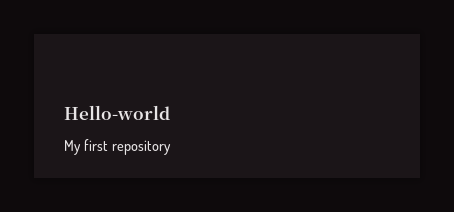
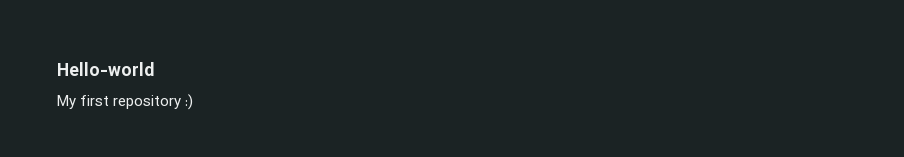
(171, 147) none -> [185,94,194,110] :)

